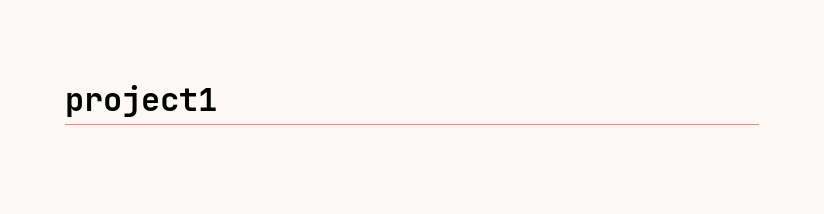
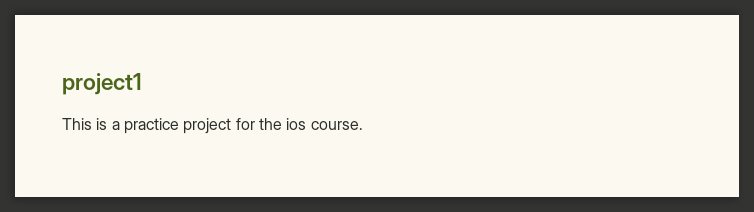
(217, 101) none -> [62,118,363,134] // This is a practice project for the ios course.

